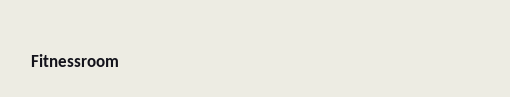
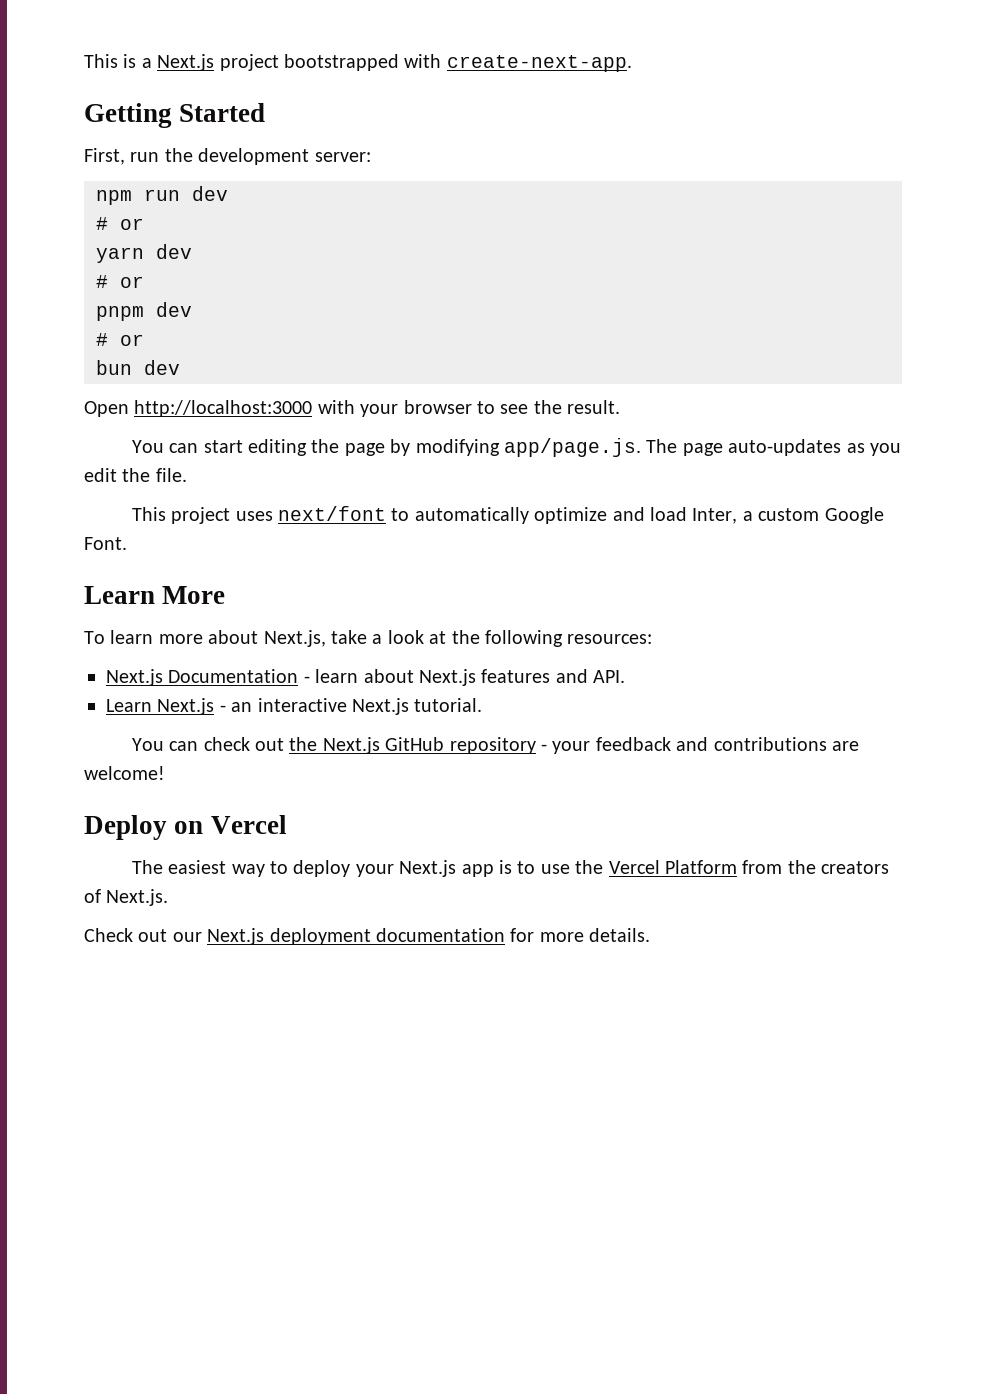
[31,54,119,67] Fitnessroom -> [84,54,632,72] [84,103,266,128] [84,148,371,165] [96,186,228,205] [96,217,144,230] [96,244,192,263] [96,275,144,288] [96,302,192,321] [96,333,144,346] [96,360,180,375] [84,400,621,417] [131,438,901,457] [84,468,187,482] [131,506,884,524] [84,537,127,550] [84,586,226,604] [84,630,653,647] [106,669,626,686] [106,698,483,715] [131,737,859,754] [84,766,165,780] [84,815,287,840] [131,860,890,877] [84,889,169,906] [84,928,651,945] This is a Next.js project bootstrapped with create-next-app. // Getting Started // First, run the development server: // npm run dev // # or // yarn dev // # or // pnpm dev // # or // bun dev // Open http://localhost:3000 with your browser to see the result. // You can start editing the page by modifying app/page.js. The page auto-updates as you edit the file. // This project uses next/font to automatically optimize and load Inter, a custom Google Font. // Learn More // To learn more about Next.js, take a look at the following resources: // Next.js Documentation - learn about Next.js features and API. // Learn Next.js - an interactive Next.js tutorial. // You can check out the Next.js GitHub repository - your feedback and contributions are welcome! // Deploy on Vercel // The easiest way to deploy your Next.js app is to use the Vercel Platform from the creators of Next.js. // Check out our Next.js deployment documentation for more details.

